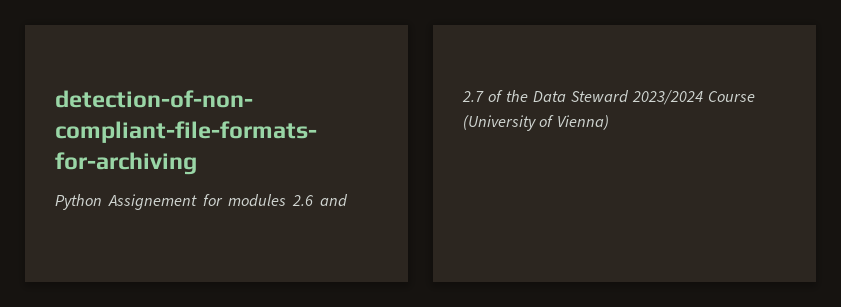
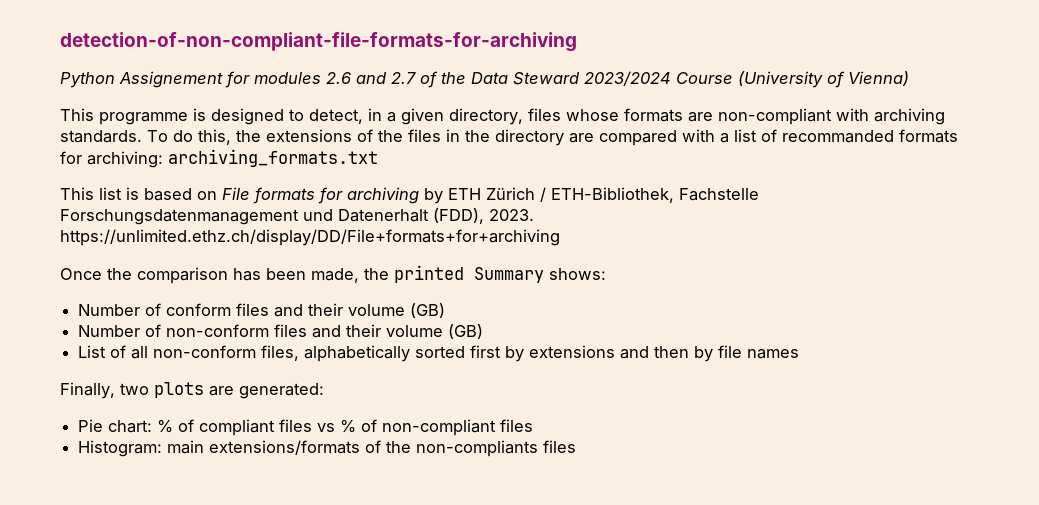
(609, 122) none -> [60,108,945,125] [60,129,958,146] [60,149,378,168] [60,187,759,204] [60,208,534,225] [60,229,560,246] [60,265,606,284] [78,303,446,318] [78,324,484,339] [78,345,800,362] [60,382,324,399] [78,419,534,436] [78,440,577,457] // This programme is designed to detect, in a given directory, files whose formats are non-compliant with archiving standards. To do this, the extensions of the files in the directory are compared with a list of recommanded formats for archiving: archiving_formats.txt // This list is based on File formats for archiving by ETH Zürich / ETH-Bibliothek, Fachstelle Forschungsdatenmanagement und Datenerhalt (FDD), 2023. https://unlimited.ethz.ch/display/DD/File+formats+for+archiving // Once the comparison has been made, the printed Summary shows: // Number of conform files and their volume (GB) // Number of non-conform files and their volume (GB) // List of all non-conform files, alphabetically sorted first by extensions and then by file names // Finally, two plots are generated: // Pie chart: % of compliant files vs % of non-compliant files // Histogram: main extensions/formats of the non-compliants files

